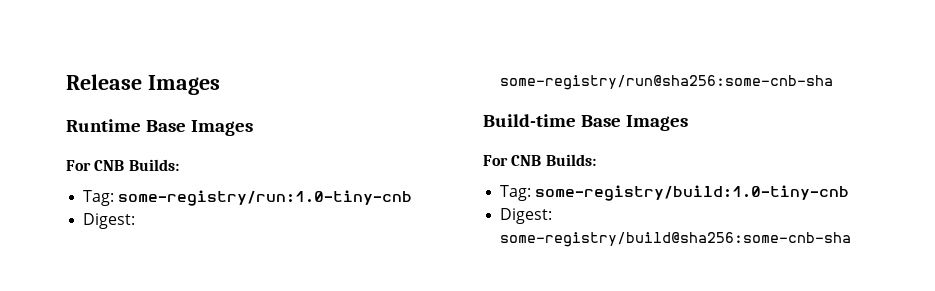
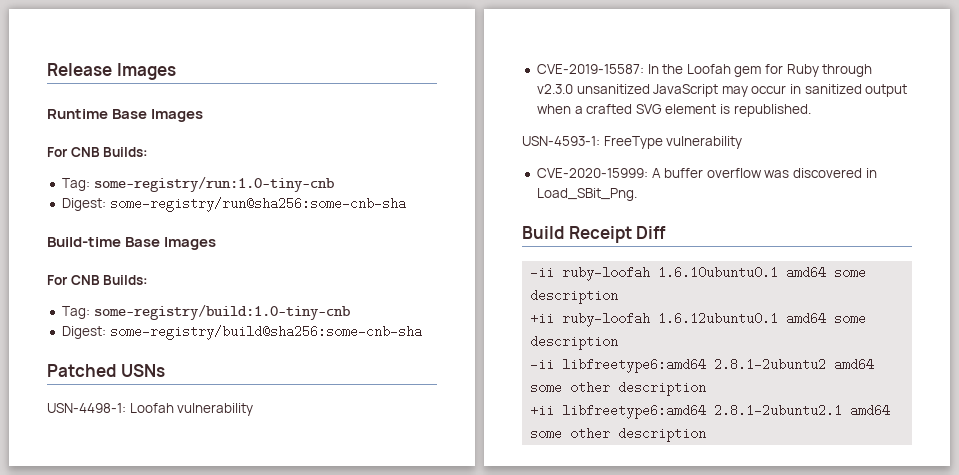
(852, 239) none -> [47,364,165,377] [47,403,254,416] [536,64,873,77] [536,84,908,97] [536,104,811,117] [522,136,743,149] [536,168,877,178] [536,188,637,201] [522,226,667,243] [530,266,867,281] [530,289,619,304] [530,312,867,327] [530,335,619,350] [530,358,875,373] [530,381,707,396] [530,404,891,419] [530,427,707,442] // Patched USNs // USN-4498-1: Loofah vulnerability // CVE-2019-15587: In the Loofah gem for Ruby through v2.3.0 unsanitized JavaScript may occur in sanitized output when a crafted SVG element is republished. // USN-4593-1: FreeType vulnerability // CVE-2020-15999: A buffer overflow was discovered in Load_SBit_Png. // Build Receipt Diff // -ii ruby-loofah 1.6.10ubuntu0.1 amd64 some description // +ii ruby-loofah 1.6.12ubuntu0.1 amd64 some description // -ii libfreetype6:amd64 2.8.1-2ubuntu2 amd64 some other description // +ii libfreetype6:amd64 2.8.1-2ubuntu2.1 amd64 some other description

